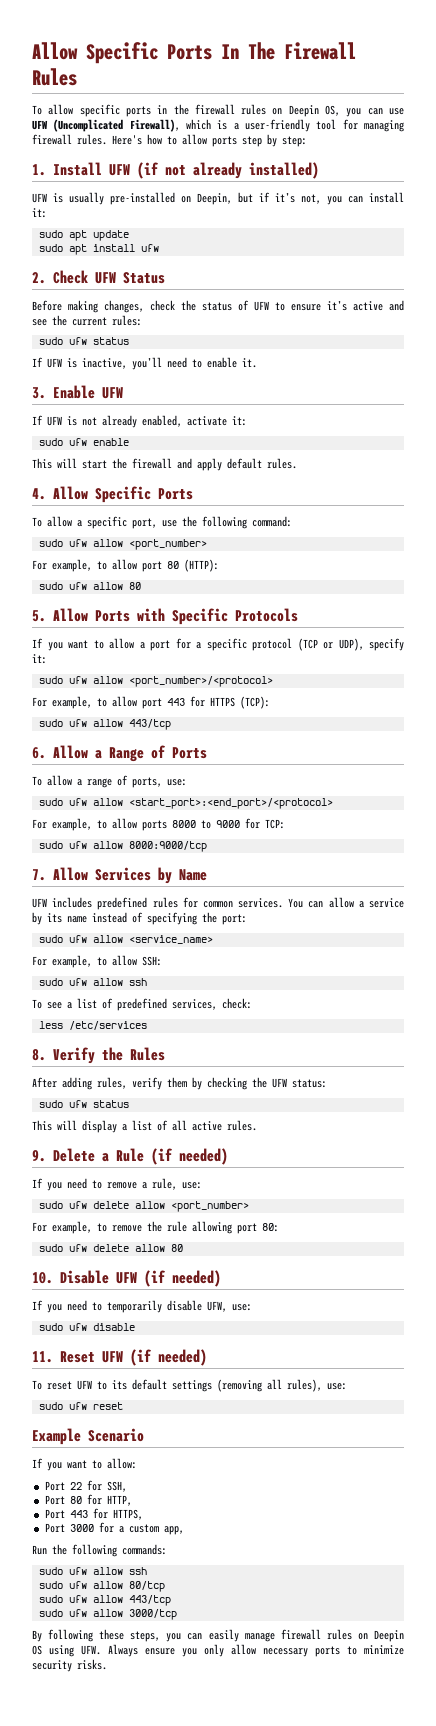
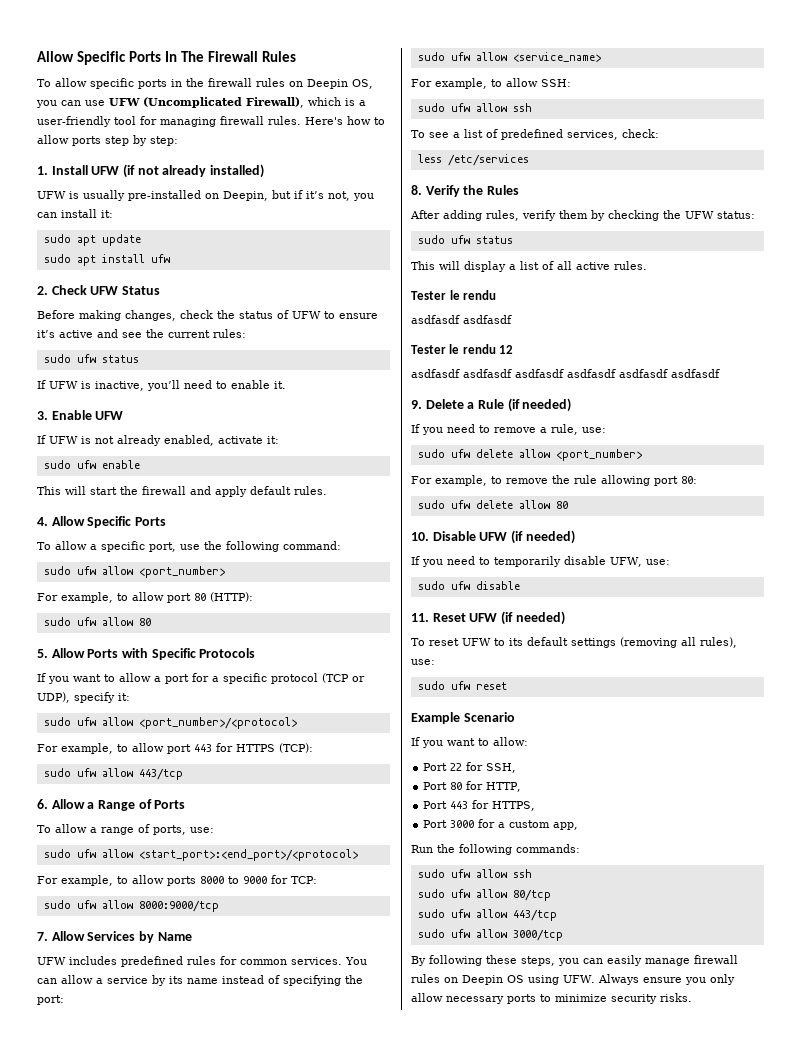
(257, 1125) none -> [411,290,497,300] [411,315,512,324] [411,344,514,354] [411,369,720,378] // Tester le rendu // asdfasdf asdfasdf // Tester le rendu 12 // asdfasdf asdfasdf asdfasdf asdfasdf asdfasdf asdfasdf

